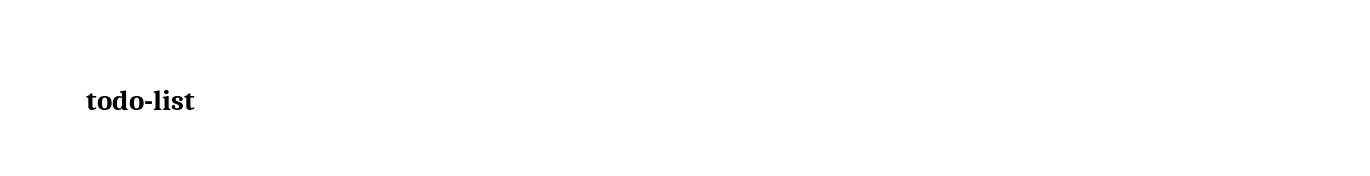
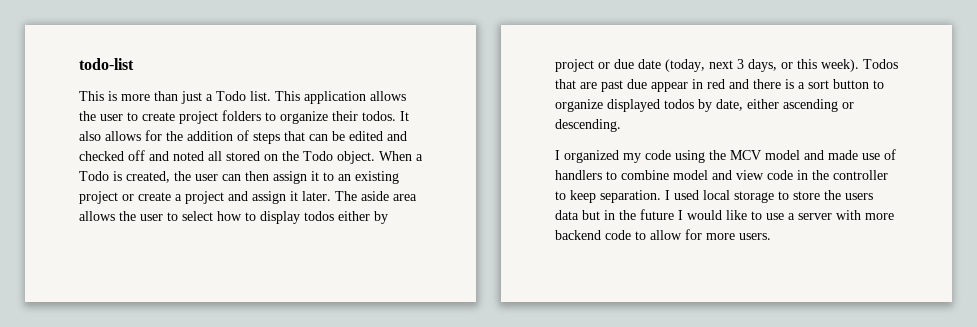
(195, 100) none -> [79,91,406,104] [79,110,409,124] [79,130,407,144] [79,150,423,164] [79,171,399,184] [79,191,417,204] [79,211,388,224] [555,59,898,72] [555,79,884,92] [555,99,854,112] [555,119,621,132] [555,149,896,163] [555,170,888,180] [555,190,873,203] [555,209,894,220] [555,229,771,240] // This is more than just a Todo list. This application allows the user to create project folders to organize their todos. It also allows for the addition of steps that can be edited and checked off and noted all stored on the Todo object. When a Todo is created, the user can then assign it to an existing project or create a project and assign it later. The aside area allows the user to select how to display todos either by project or due date (today, next 3 days, or this week). Todos that are past due appear in red and there is a sort button to organize displayed todos by date, either ascending or descending. // I organized my code using the MCV model and made use of handlers to combine model and view code in the controller to keep separation. I used local storage to store the users data but in the future I would like to use a server with more backend code to allow for more users.

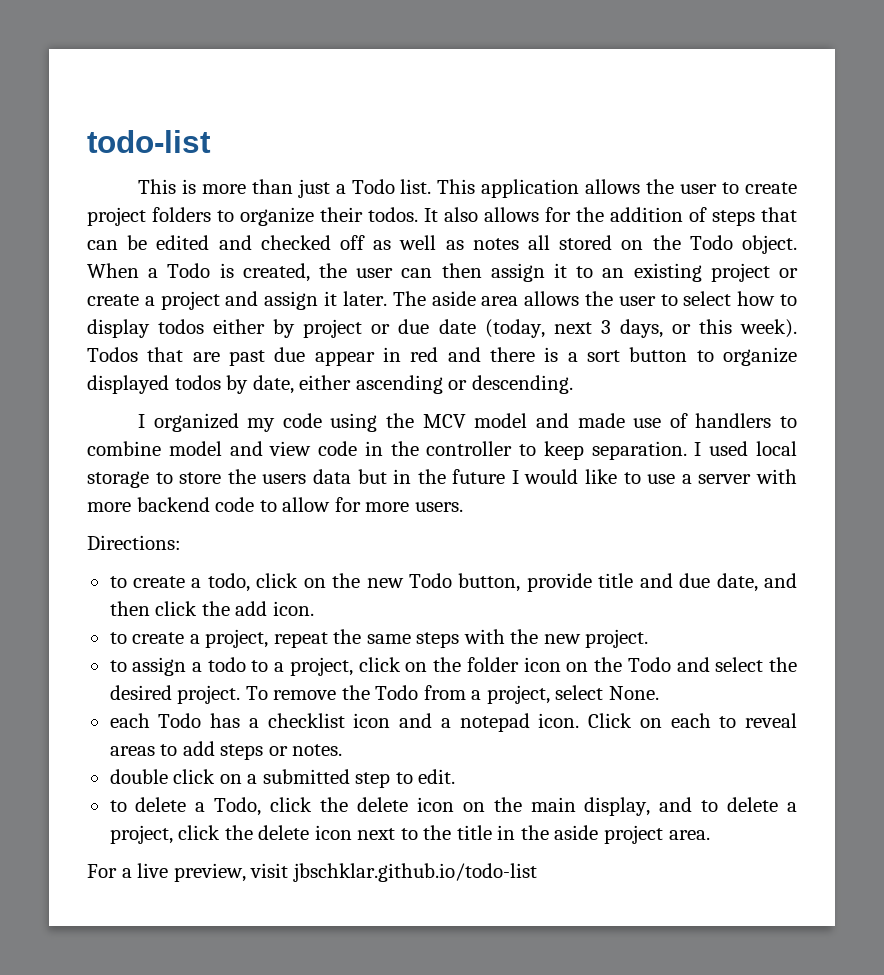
[149,151,204,161] and noted -> [373,235,519,250] as well as notes
(771, 236) none -> [87,535,181,550] [109,573,797,592] [109,601,314,616] [109,629,649,648] [109,657,798,676] [109,685,659,704] [109,713,798,732] [109,741,343,760] [109,769,456,788] [109,797,797,816] [109,825,710,844] [87,863,537,882] // Directions: // to create a todo, click on the new Todo button, provide title and due date, and then click the add icon. // to create a project, repeat the same steps with the new project. // to assign a todo to a project, click on the folder icon on the Todo and select the desired project. To remove the Todo from a project, select None. // each Todo has a checklist icon and a notepad icon. Click on each to reveal areas to add steps or notes. // double click on a submitted step to edit. // to delete a Todo, click the delete icon on the main display, and to delete a project, click the delete icon next to the title in the aside project area. // For a live preview, visit jbschklar.github.io/todo-list

